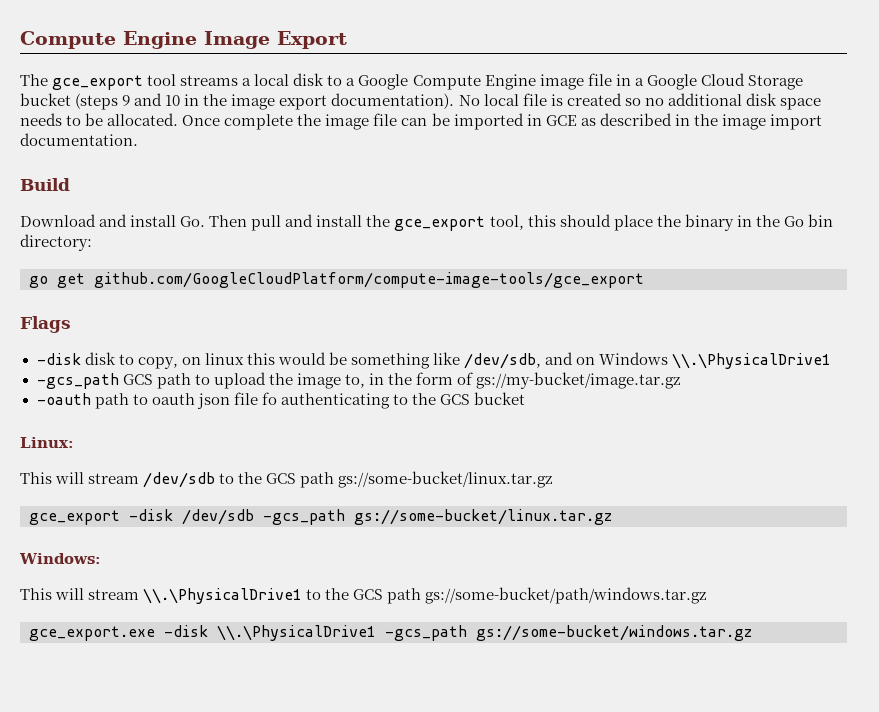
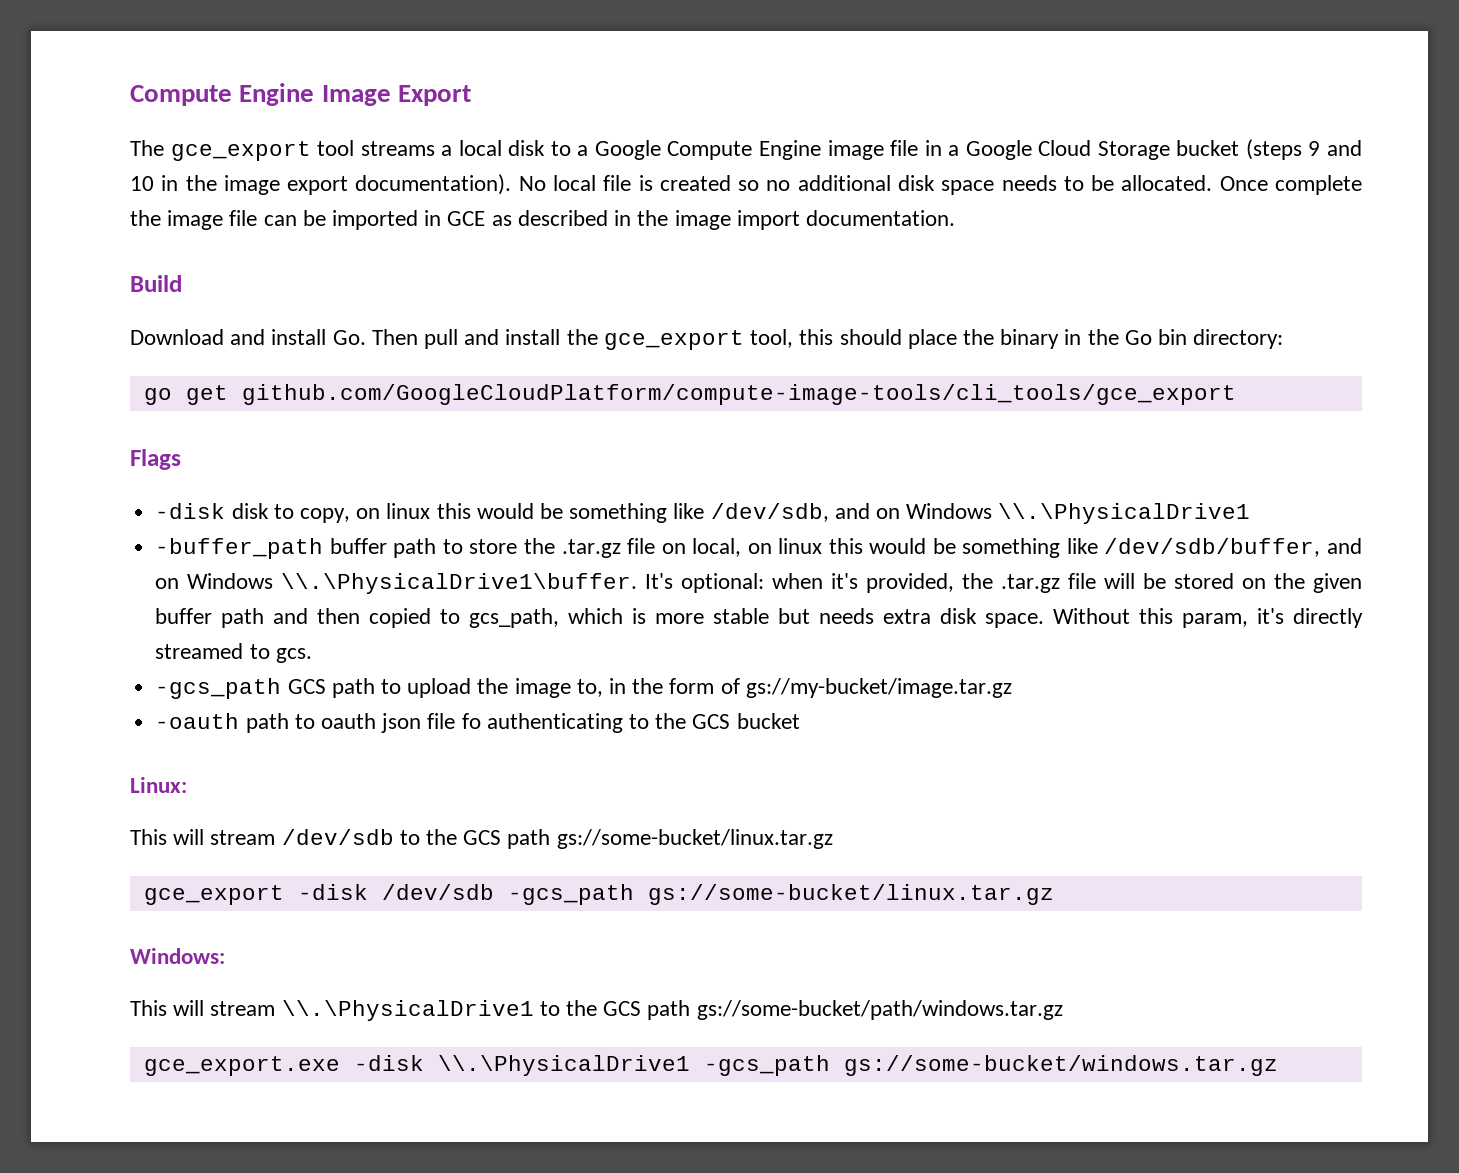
[94,272,644,288] github.com/GoogleCloudPlatform/compute-image-tools/gce_export -> [241,384,1236,405] github.com/GoogleCloudPlatform/compute-image-tools/cli_tools/gce_export
(832, 361) none -> [155,538,1363,559] [155,573,1363,594] [155,608,1363,628] [155,643,312,663] // -buffer_path buffer path to store the .tar.gz file on local, on linux this would be something like /dev/sdb/buffer, and on Windows \\.\PhysicalDrive1\buffer. It's optional: when it's provided, the .tar.gz file will be stored on the given buffer path and then copied to gcs_path, which is more stable but needs extra disk space. Without this param, it's directly streamed to gcs.

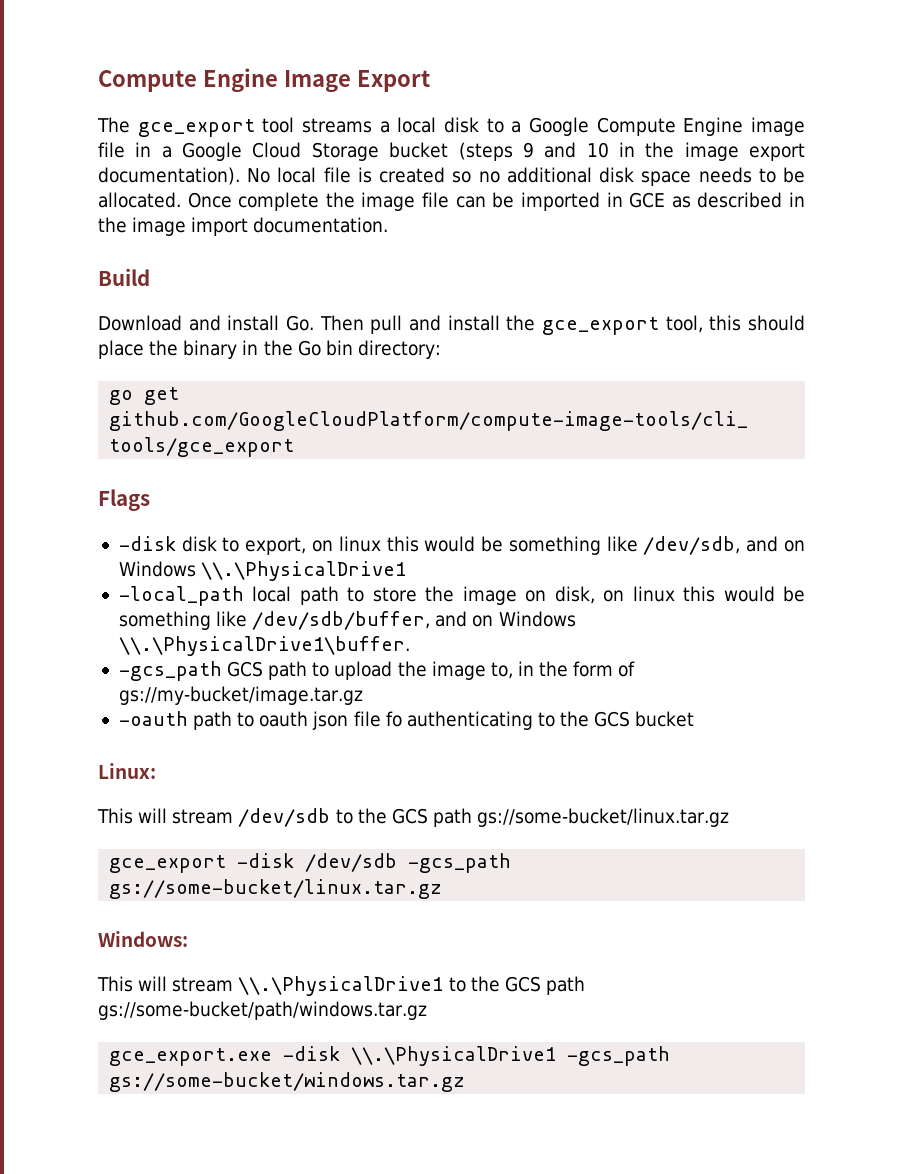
[299,508,350,523] copy, -> [245,537,307,555] export,
[155,538,387,559] -buffer_path buffer -> [118,586,292,606] -local_path local
[561,538,742,558] .tar.gz file on local, -> [462,586,595,605] image on disk,
[645,573,1363,593] [155,608,1363,628] [155,643,312,663] It's optional: when it's provided, the .tar.gz file will be stored on the given buffer path and then copied to gcs_path, which is more stable but needs extra disk space. Without this param, it's directly streamed to gcs. -> (410, 646) none

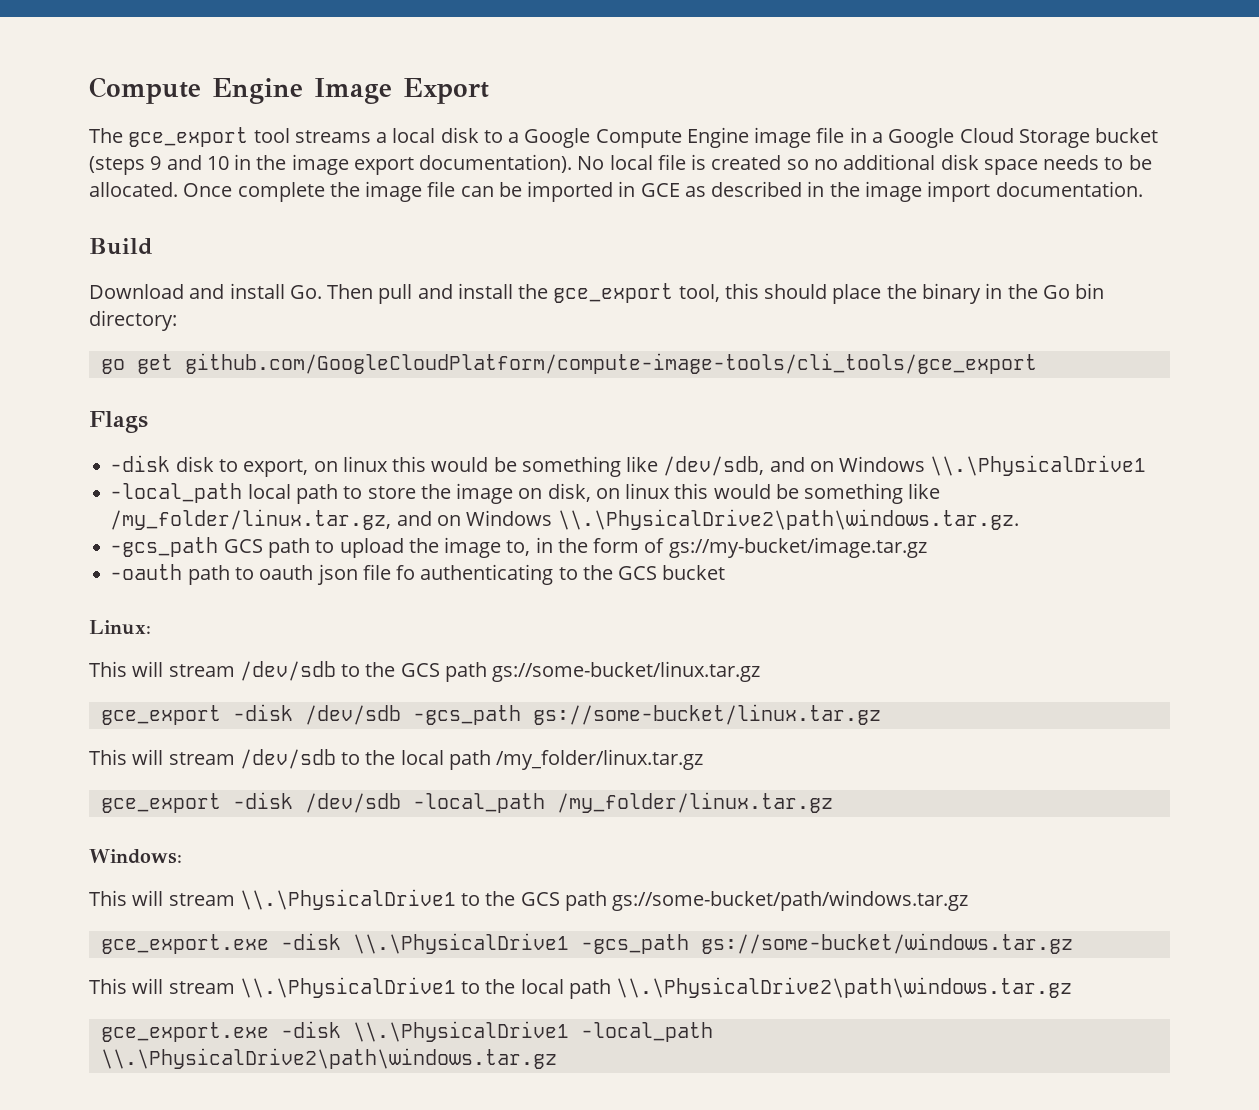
[252,611,576,630] [118,636,410,656] /dev/sdb/buffer, and on Windows \\.\PhysicalDrive1\buffer. -> [110,509,1019,530] /my_folder/linux.tar.gz, and on Windows \\.\PhysicalDrive2\path\windows.tar.gz.
(443, 889) none -> [89,749,704,770] [100,792,833,813] // This will stream /dev/sdb to the local path /my_folder/linux.tar.gz // gce_export -disk /dev/sdb -local_path /my_folder/linux.tar.gz
(466, 1082) none -> [89,977,1073,999] [100,1021,713,1042] [100,1048,557,1069] // This will stream \\.\PhysicalDrive1 to the local path \\.\PhysicalDrive2\path\windows.tar.gz // gce_export.exe -disk \\.\PhysicalDrive1 -local_path \\.\PhysicalDrive2\path\windows.tar.gz

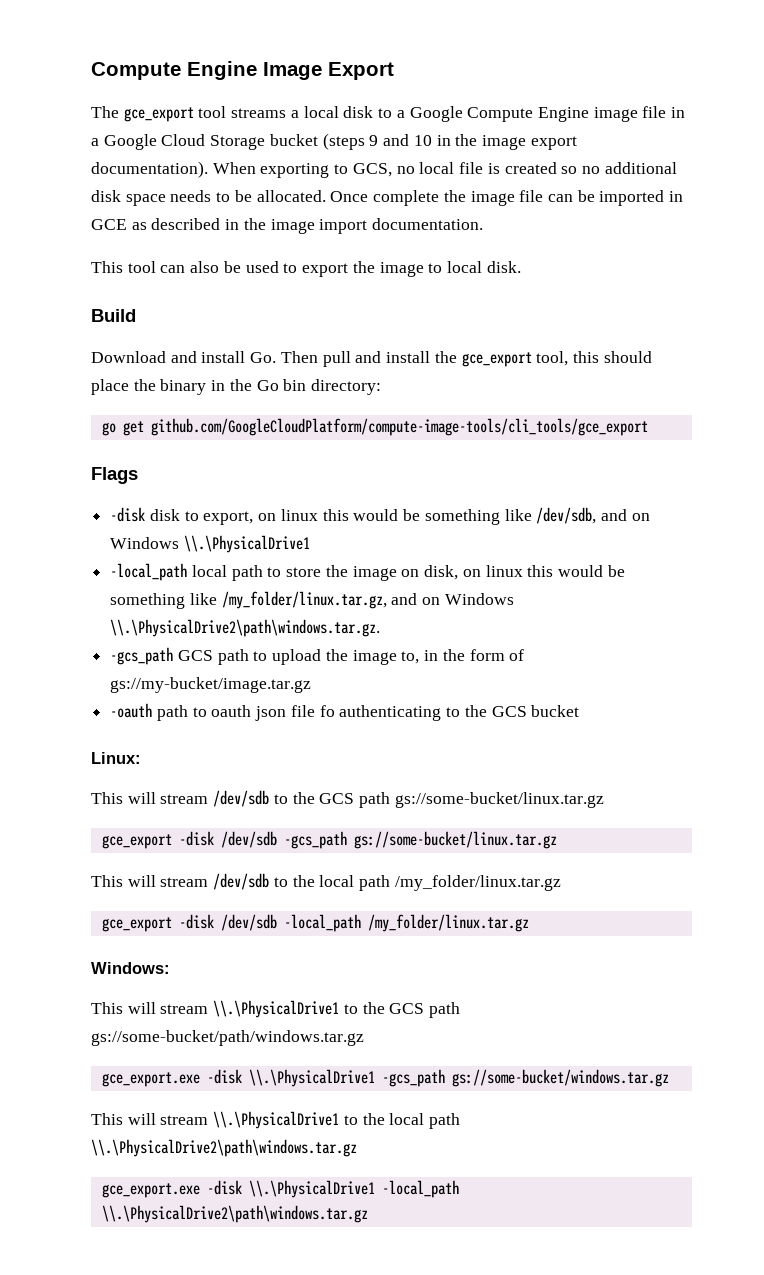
[577,156,605,170] No -> [212,162,415,178] When exporting to GCS, no
(1143, 189) none -> [91,261,521,277] // This tool can also be used to export the image to local disk.

